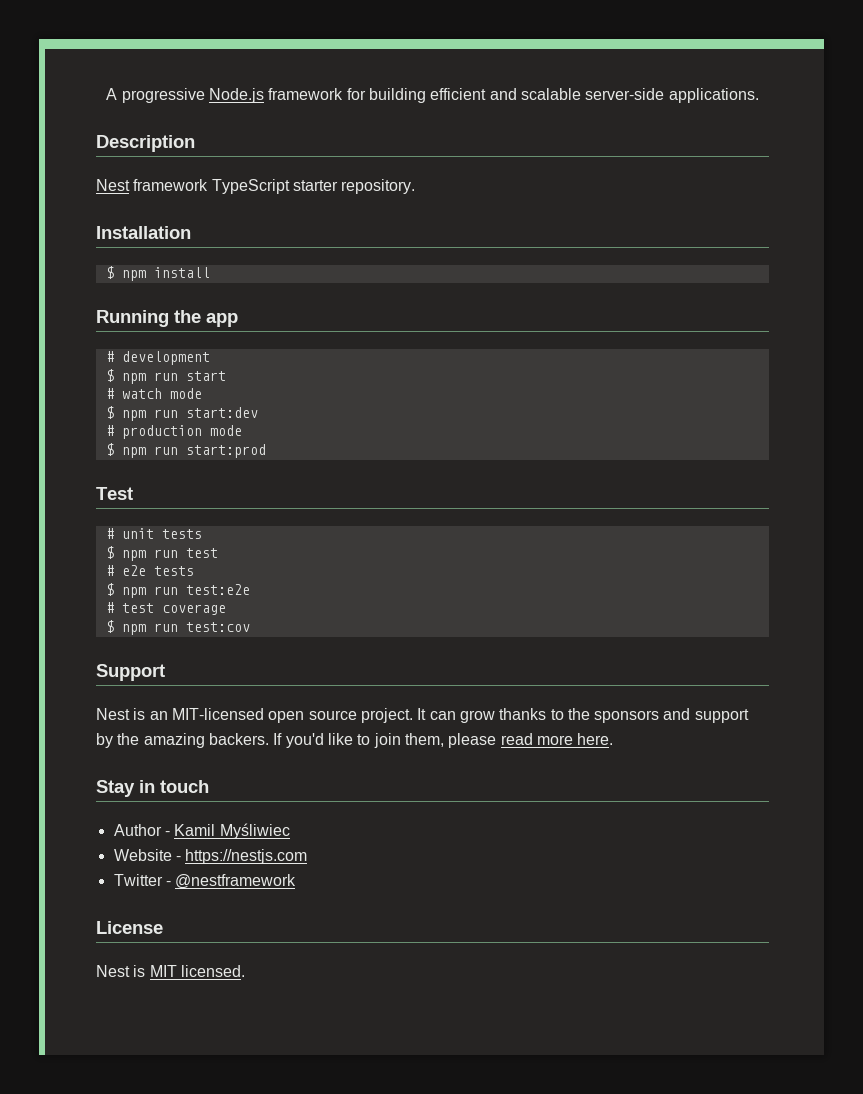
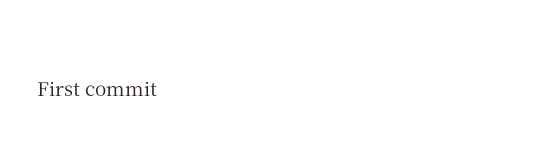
[106,88,759,103] [96,135,195,152] [96,179,416,194] [96,226,191,239] [105,266,210,281] [96,310,238,327] [105,351,210,365] [105,369,226,384] [105,388,202,399] [105,406,258,421] [105,425,242,439] [105,443,266,458] [96,487,133,500] [105,528,202,539] [105,546,218,561] [105,565,194,576] [105,583,250,598] [105,602,226,615] [105,620,250,635] [96,664,165,681] [96,708,749,723] [96,733,614,748] [96,780,209,797] [113,823,290,839] [113,849,308,864] [113,874,297,889] [96,921,163,934] [96,965,245,977] A progressive Node.js framework for building efficient and scalable server-side applications. // Description // Nest framework TypeScript starter repository. // Installation // $ npm install // Running the app // # development // $ npm run start // # watch mode // $ npm run start:dev // # production mode // $ npm run start:prod // Test // # unit tests // $ npm run test // # e2e tests // $ npm run test:e2e // # test coverage // $ npm run test:cov // Support // Nest is an MIT-licensed open source project. It can grow thanks to the sponsors and support by the amazing backers. If you'd like to join them, please read more here. // Stay in touch // Author - Kamil Myśliwiec // Website - https://nestjs.com // Twitter - @nestframework // License // Nest is MIT licensed. -> [37,81,158,96] First commit

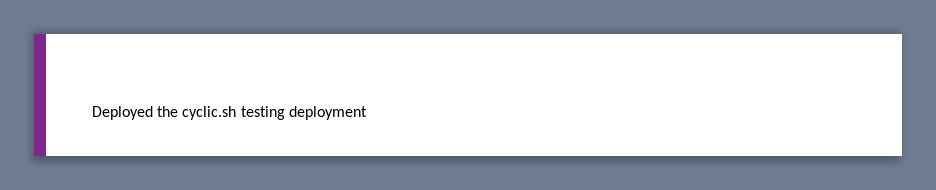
[37,81,158,96] First commit -> [92,106,367,120] Deployed the cyclic.sh testing deployment

